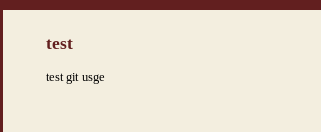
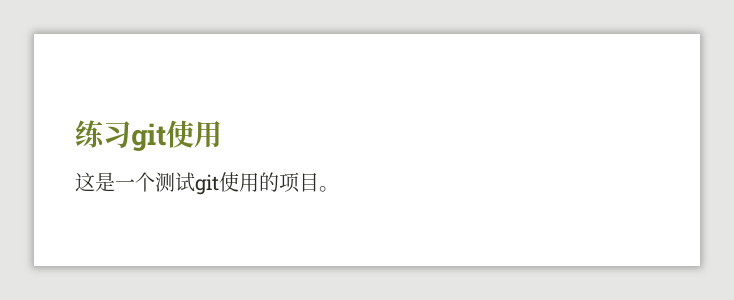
[46,39,73,49] [46,73,105,84] test // test git usge -> [75,120,222,151] [75,172,339,195] 练习git使用 // 这是一个测试git使用的项目。

